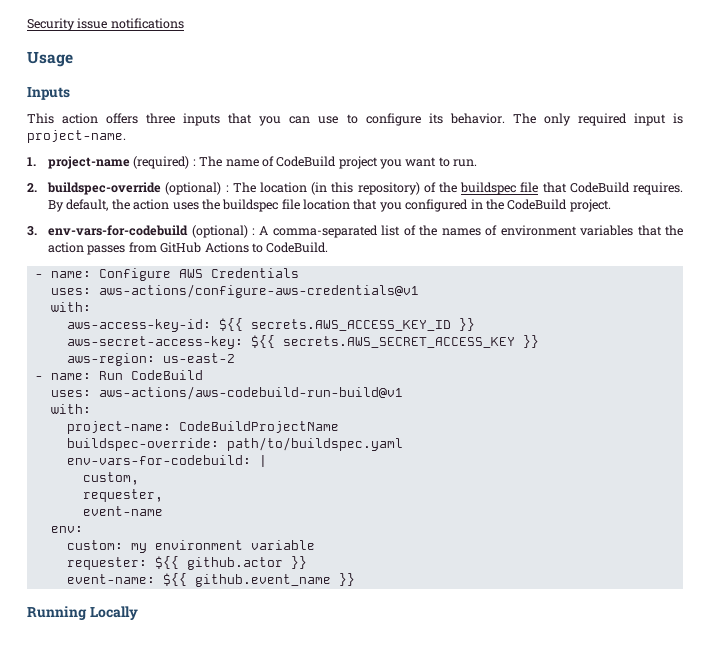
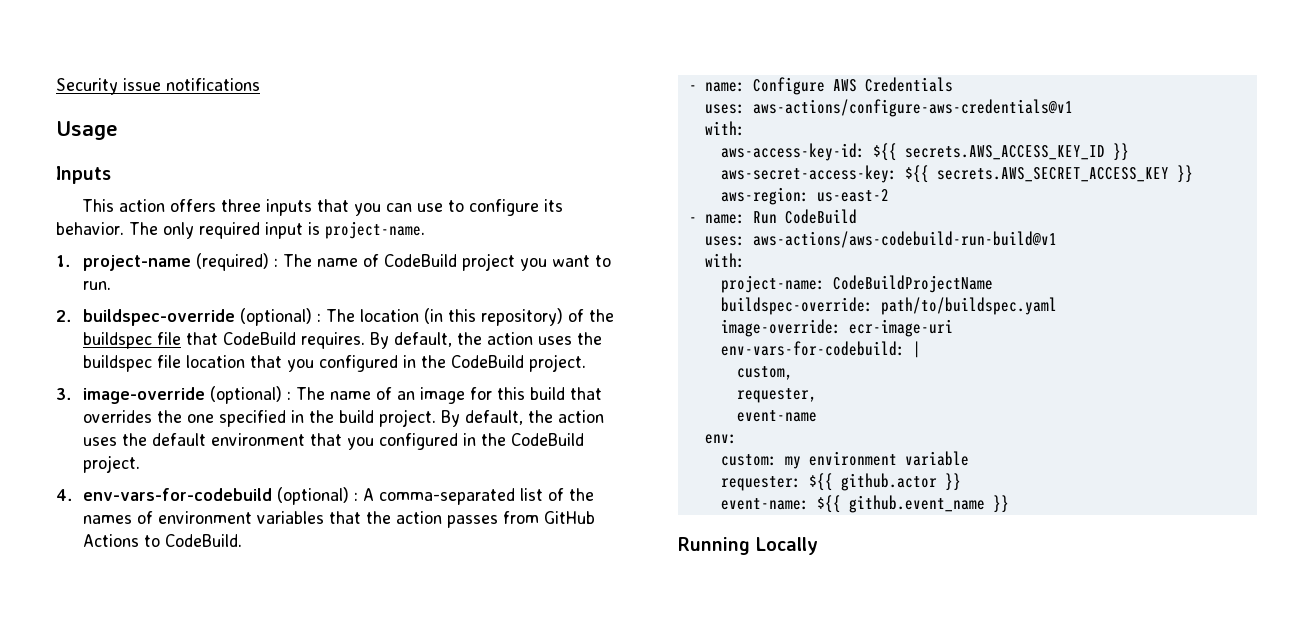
(37, 231) none -> [83,386,603,404] [83,409,605,427] [83,433,585,450] [83,455,141,473] [56,489,72,501] image-override (optional) : The name of an image for this build that overrides the one specified in the build project. By default, the action uses the default environment that you configured in the CodeBuild project. // 4.
(403, 444) none -> [720,319,953,337] // image-override: ecr-image-uri

